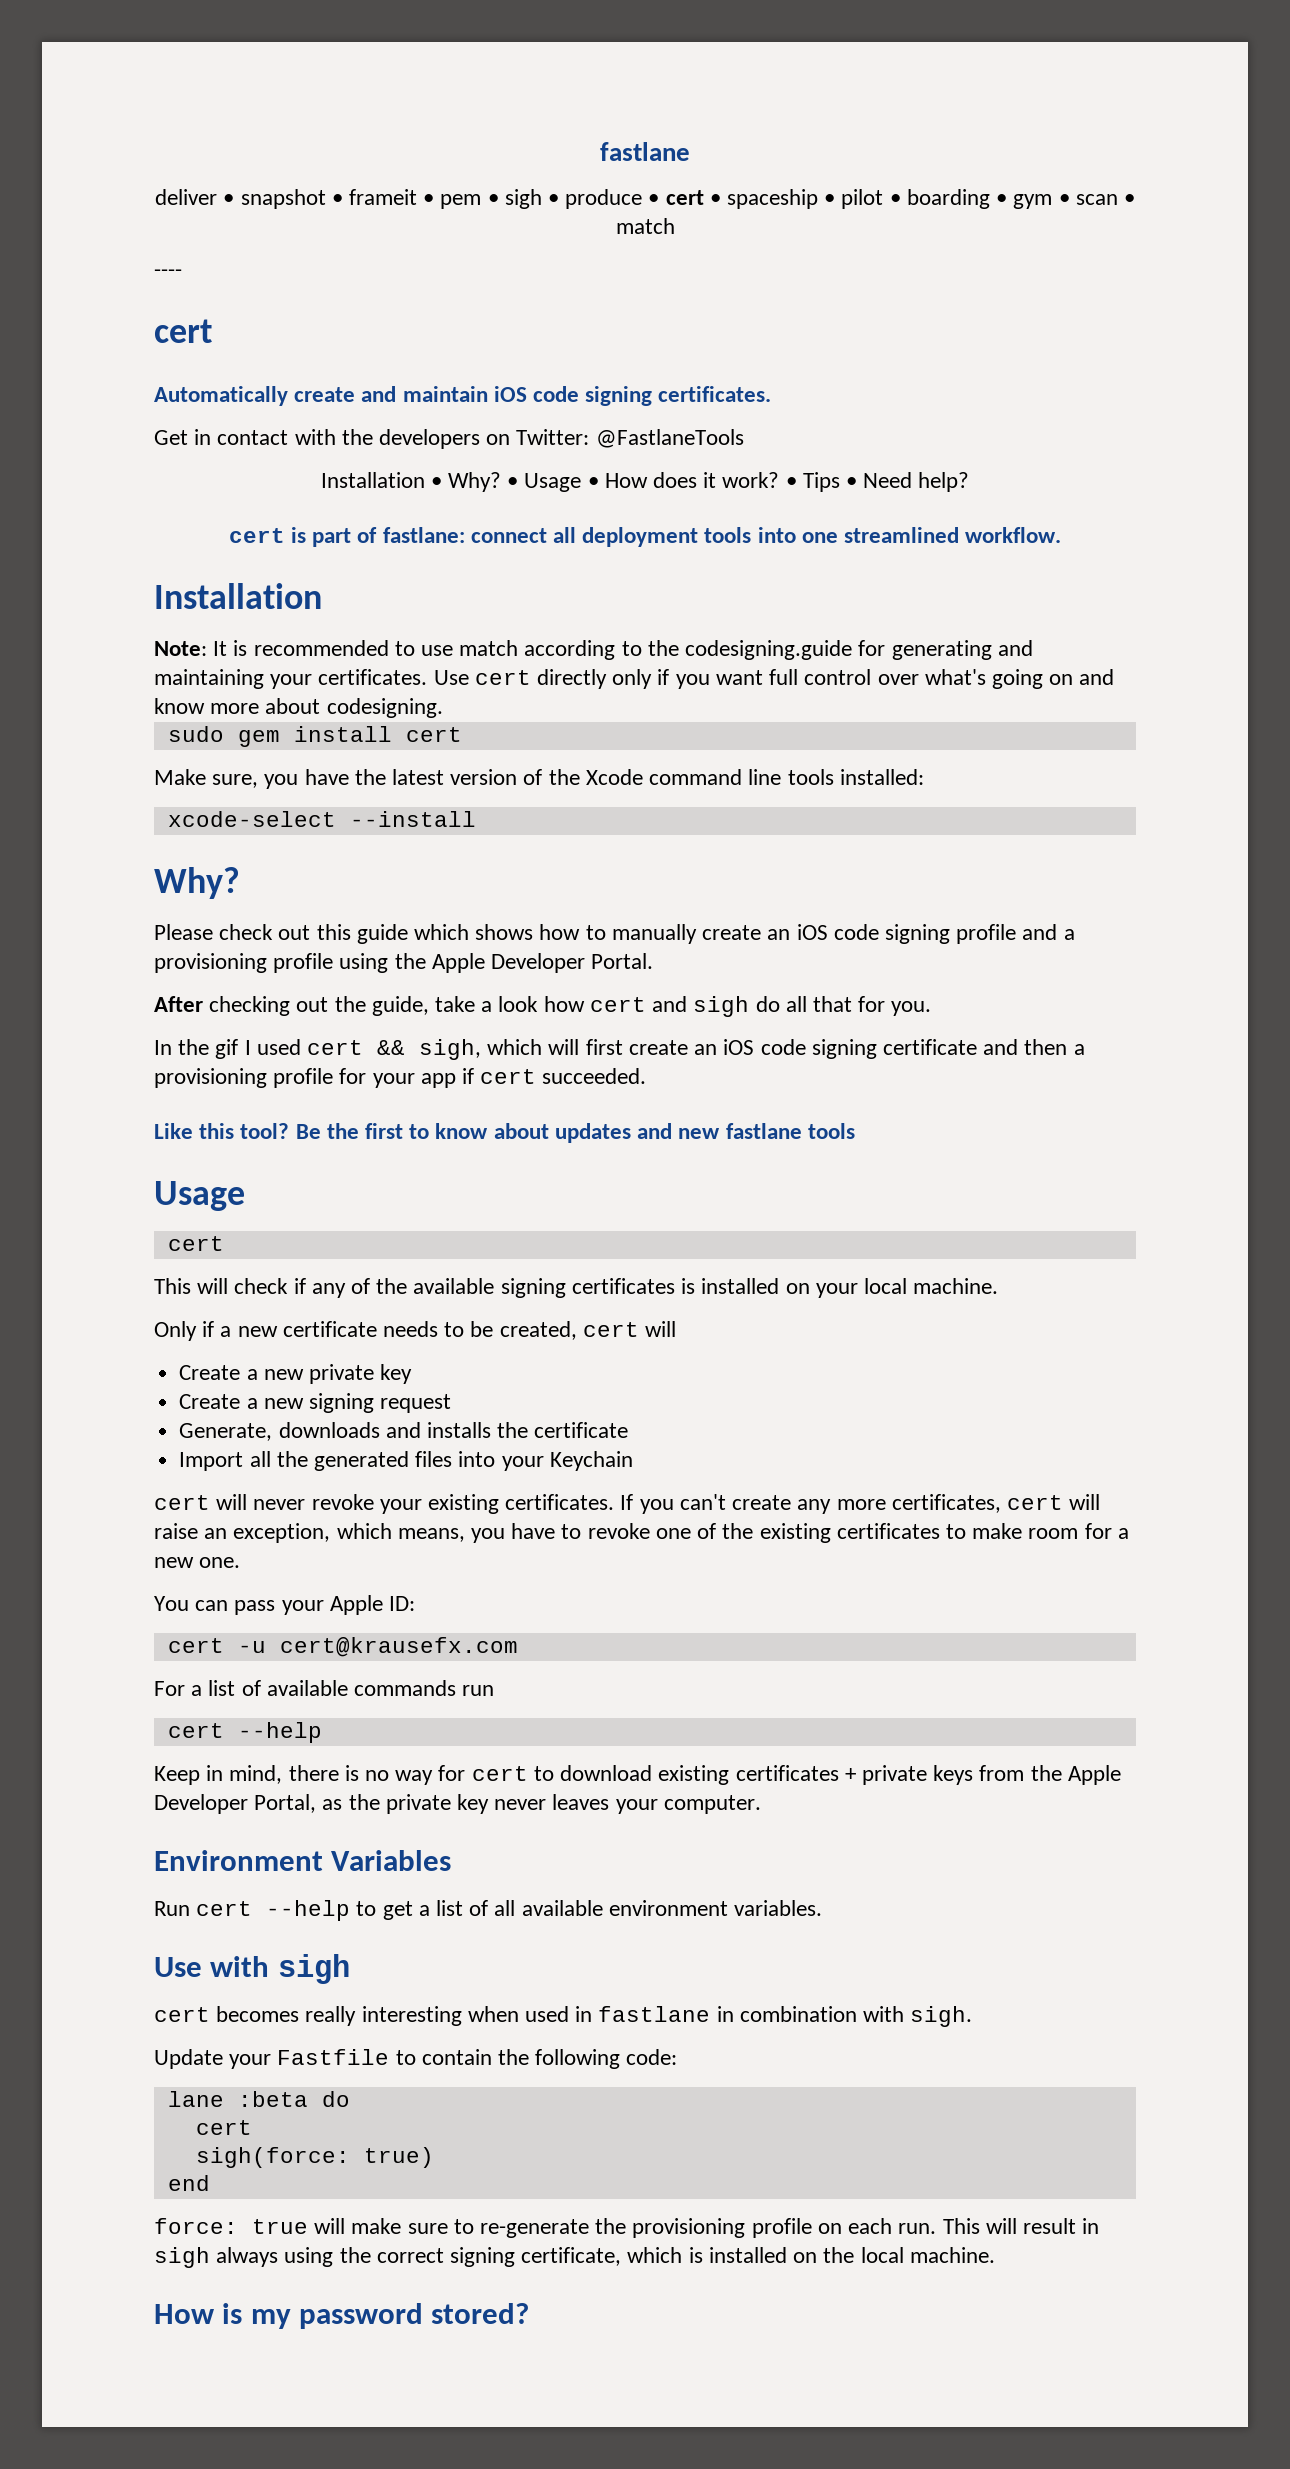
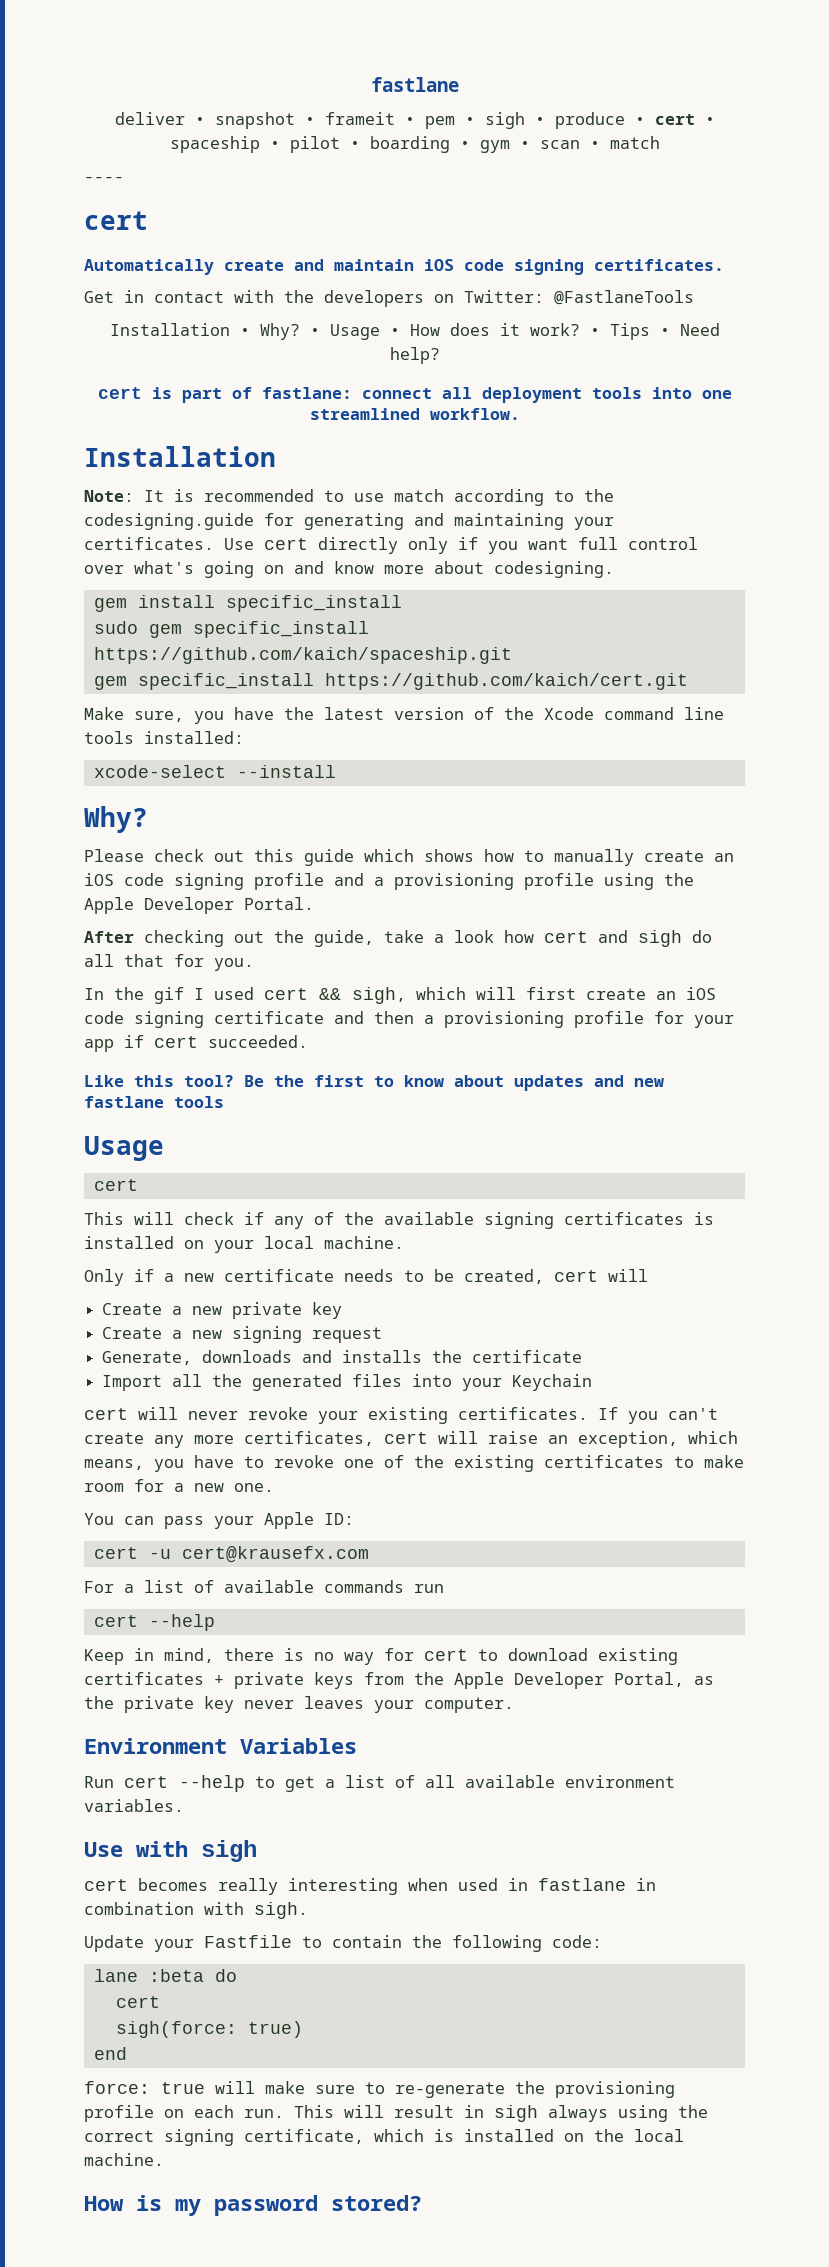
(443, 708) none -> [93,595,402,612] // gem install specific_install
[293,726,462,742] install cert -> [192,621,369,638] [93,647,512,664] [93,673,688,690] specific_install https://github.com/kaich/spaceship.git // gem specific_install https://github.com/kaich/cert.git

